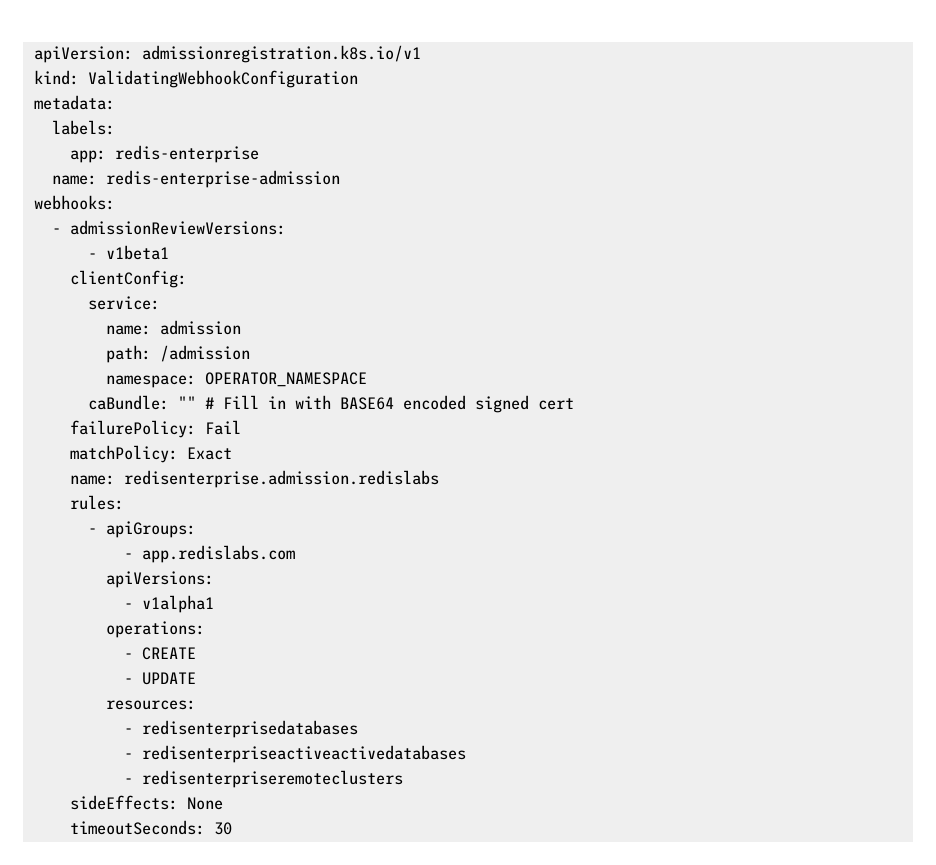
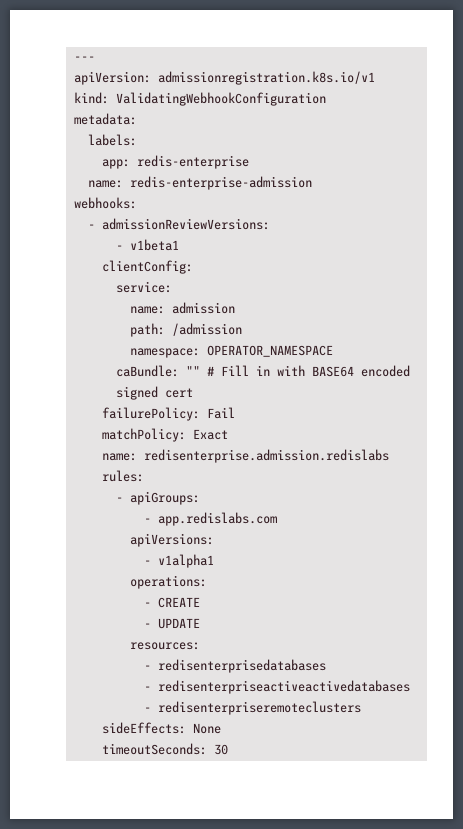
(33, 54) none -> [73,56,95,61] --- //

